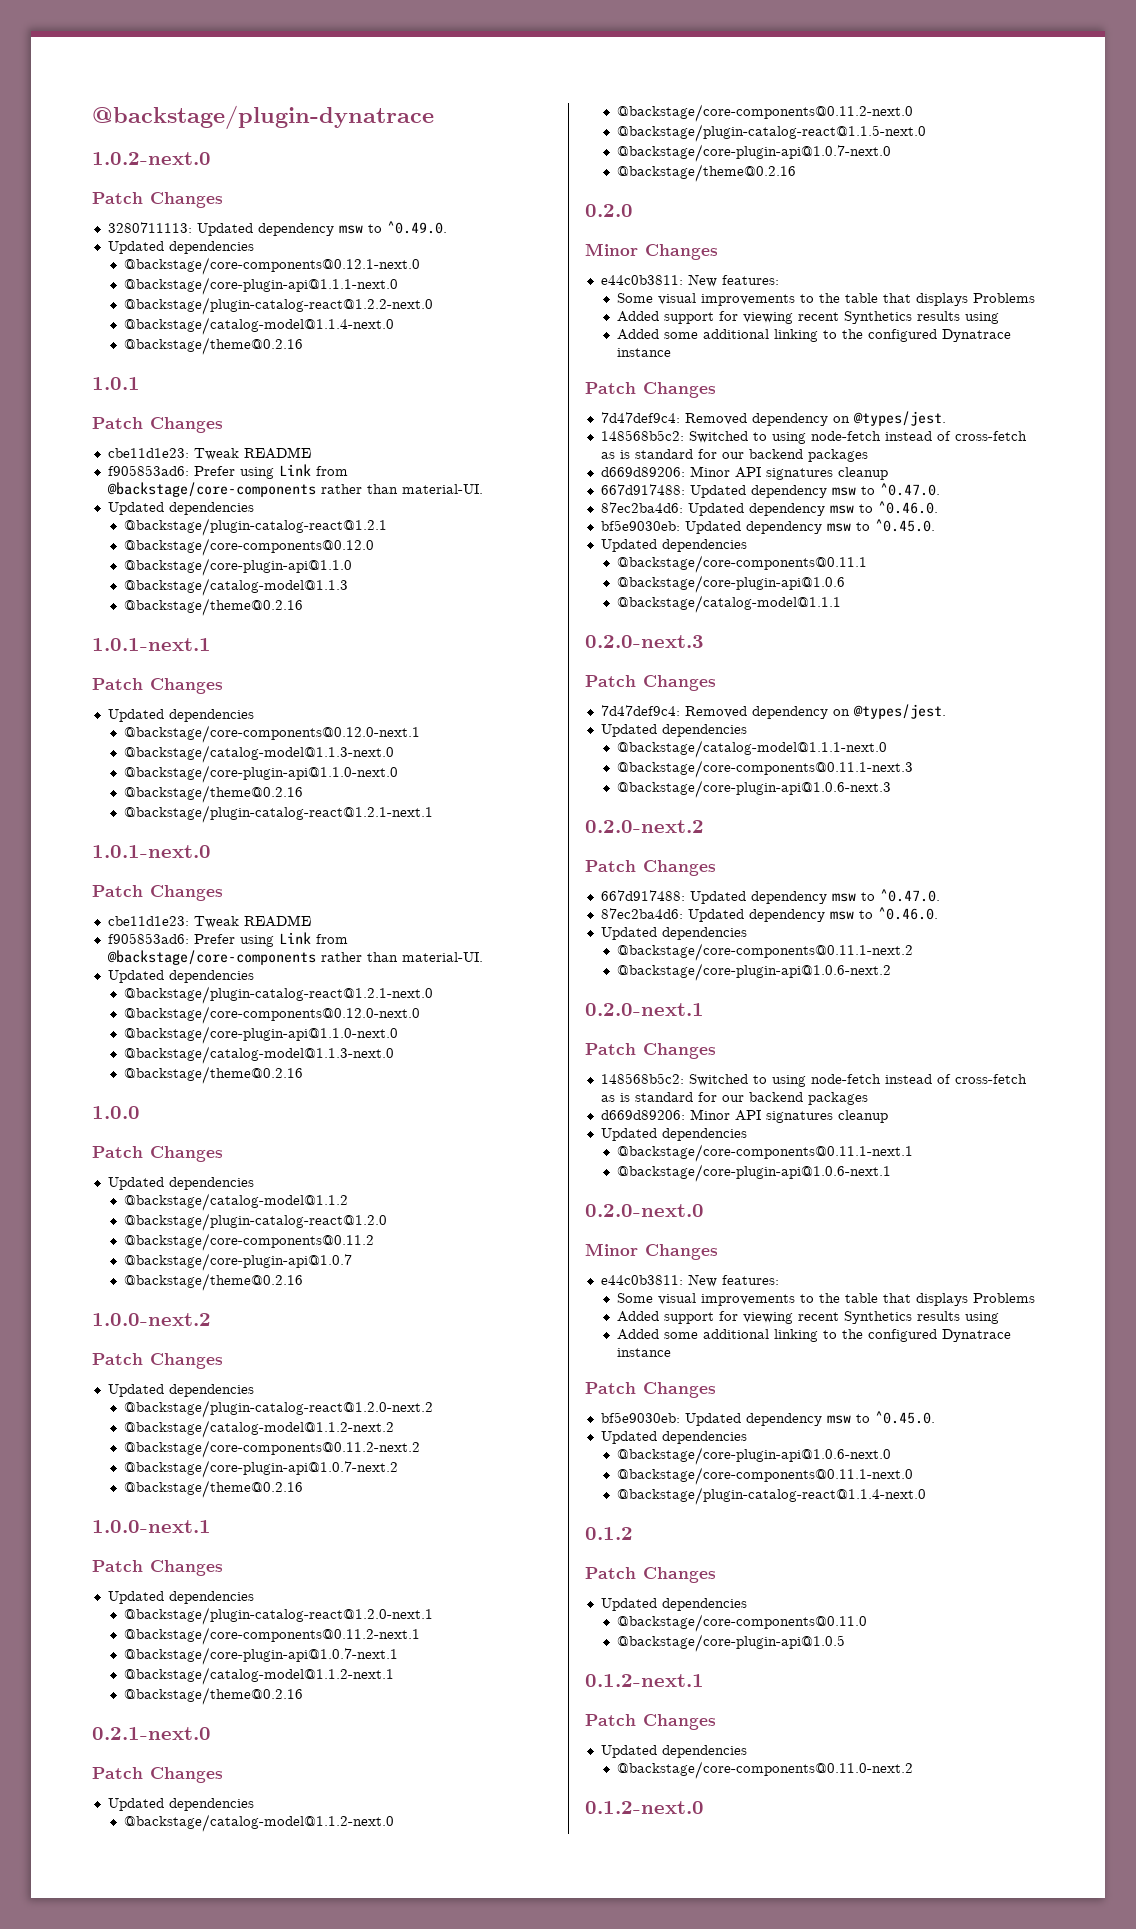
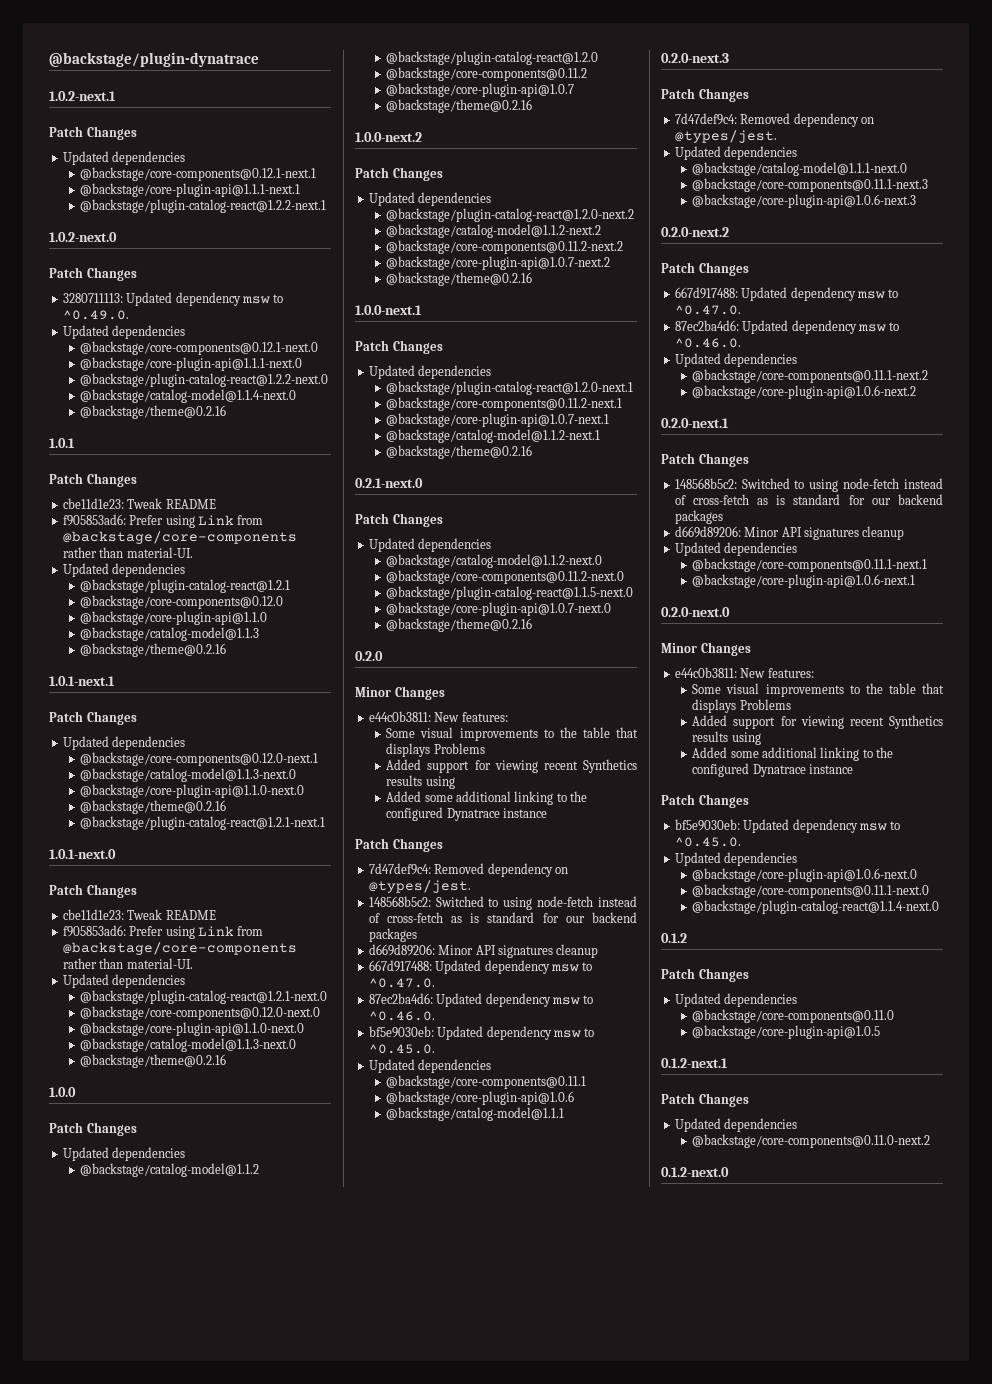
(434, 117) none -> [49,91,116,101] [49,126,137,140] [62,151,186,165] [80,167,317,181] [80,183,301,197] [80,199,327,213] // 1.0.2-next.1 // Patch Changes // Updated dependencies // @backstage/core-components@0.12.1-next.1 // @backstage/core-plugin-api@1.1.1-next.1 // @backstage/plugin-catalog-react@1.2.2-next.1

